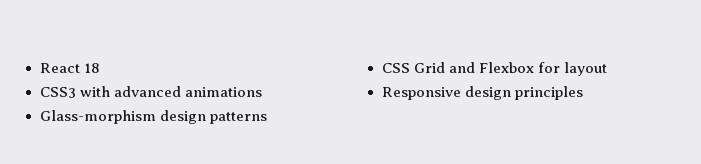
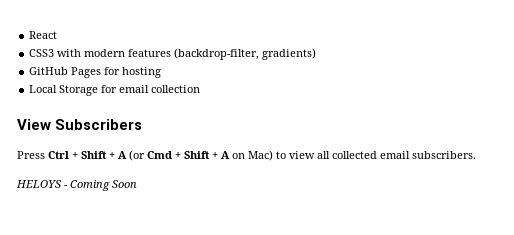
[83,63,100,73] 18 -> (58, 35) none
[113,86,262,97] [39,110,267,124] [381,62,607,76] [381,86,583,100] advanced animations // Glass-morphism design patterns // CSS Grid and Flexbox for layout // Responsive design principles -> [84,48,317,60] [29,67,162,78] [29,85,201,96] [17,119,143,130] [17,150,476,161] [16,180,137,191] modern features (backdrop-filter, gradients) // GitHub Pages for hosting // Local Storage for email collection // View Subscribers // Press Ctrl + Shift + A (or Cmd + Shift + A on Mac) to view all collected email subscribers. // HELOYS - Coming Soon

